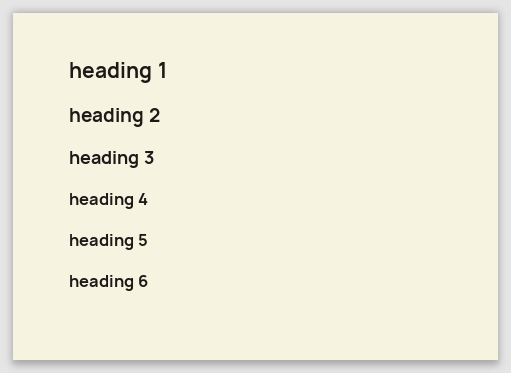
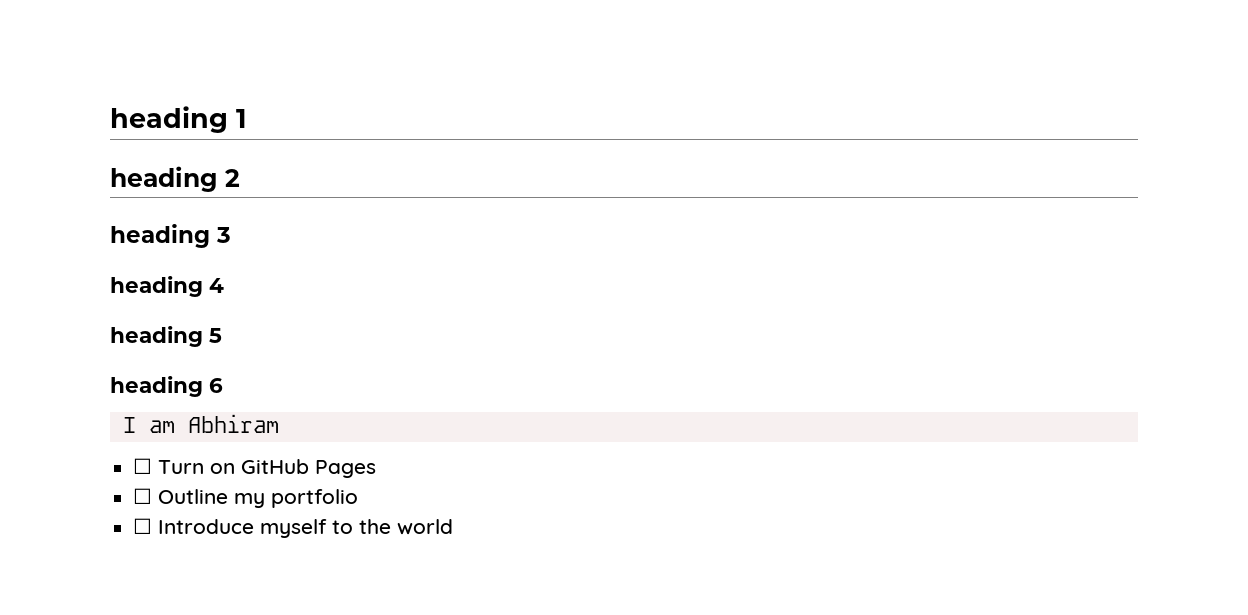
(149, 281) none -> [122,414,279,433] [133,458,377,478] [133,488,359,508] [133,518,454,538] // I am Abhiram // ☐ Turn on GitHub Pages // ☐ Outline my portfolio // ☐ Introduce myself to the world

